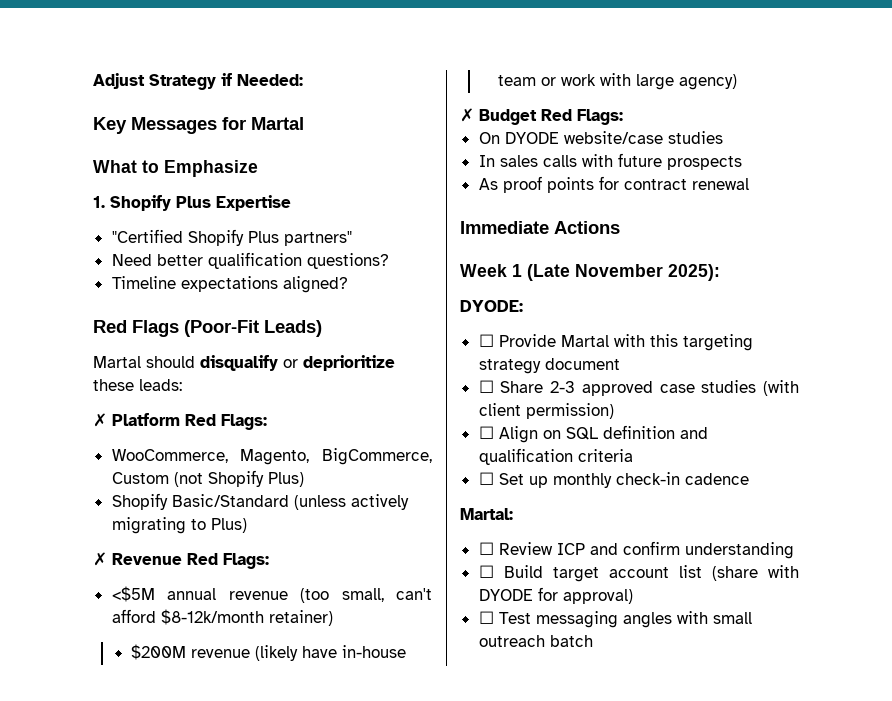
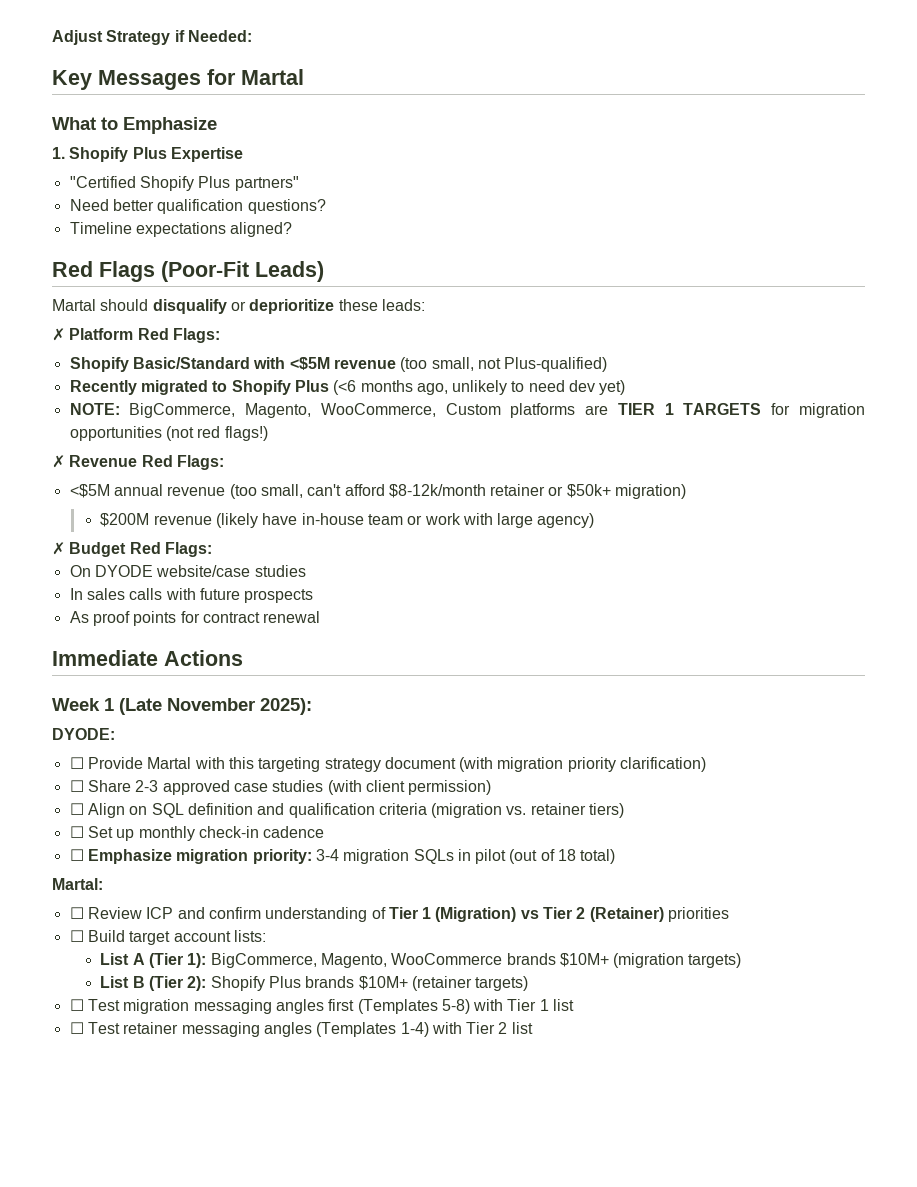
[111,448,432,465] [111,470,304,487] [111,493,409,510] [111,517,247,534] WooCommerce, Magento, BigCommerce, Custom (not Shopify Plus) // Shopify Basic/Standard (unless actively migrating to Plus) -> [69,357,608,372] [69,380,626,395] [69,403,865,418] [69,426,268,441] Shopify Basic/Standard with <$5M revenue (too small, not Plus-qualified) // Recently migrated to Shopify Plus (<6 months ago, unlikely to need dev yet) // NOTE: BigCommerce, Magento, WooCommerce, Custom platforms are TIER 1 TARGETS for migration opportunities (not red flags!)
[268,610,333,626] retainer) -> [490,484,687,499] retainer or $50k+ migration)
(620, 364) none -> [459,757,707,772] (with migration priority clarification)
(633, 455) none -> [431,803,625,818] (migration vs. retainer tiers)
(749, 479) none -> [69,849,616,864] // ☐ Emphasize migration priority: 3-4 migration SQLs in pilot (out of 18 total)
[478,565,799,582] [478,587,633,604] [478,611,752,628] [478,635,593,647] // ☐ Build target account list (share with DYODE for approval) // ☐ Test messaging angles with small outreach batch -> [371,907,730,922] [69,930,266,945] [100,953,742,968] [100,976,529,991] [69,999,575,1014] [69,1022,533,1037] of Tier 1 (Migration) vs Tier 2 (Retainer) priorities // ☐ Build target account lists: // List A (Tier 1): BigCommerce, Magento, WooCommerce brands $10M+ (migration targets) // List B (Tier 2): Shopify Plus brands $10M+ (retainer targets) // ☐ Test migration messaging angles first (Templates 5-8) with Tier 1 list // ☐ Test retainer messaging angles (Templates 1-4) with Tier 2 list

